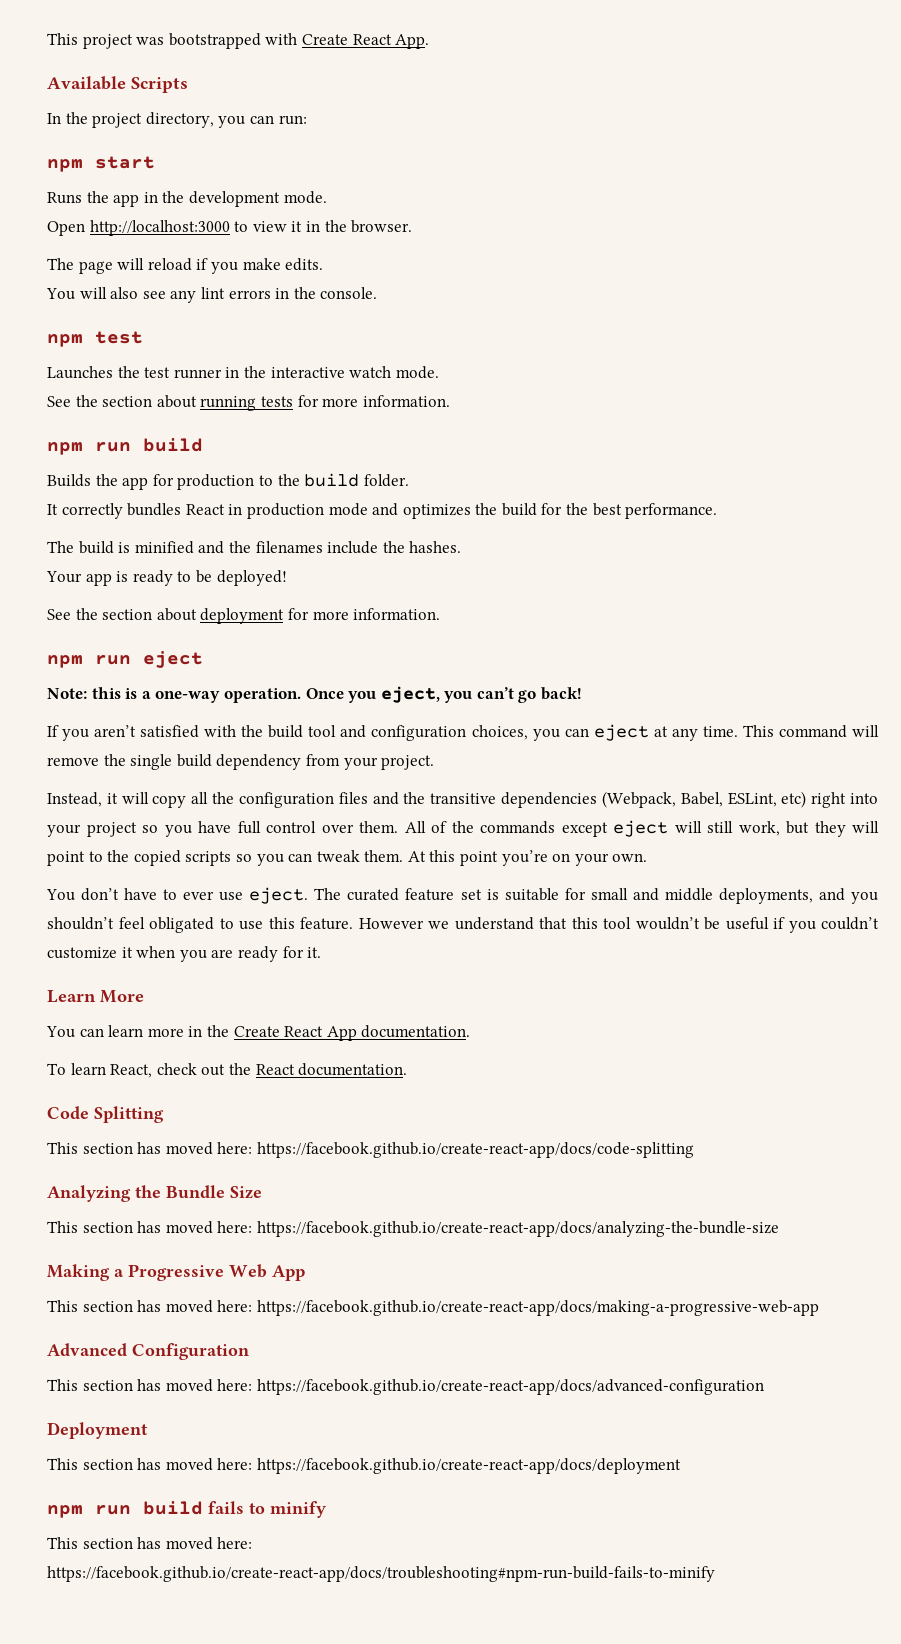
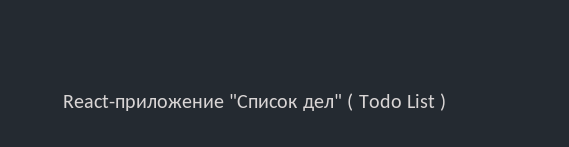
[47,33,430,49] [47,76,188,93] [47,112,307,128] [47,156,155,172] [47,191,327,207] [47,220,413,236] [47,258,324,274] [46,287,378,303] [47,331,143,347] [47,366,439,379] [47,395,450,411] [47,438,203,455] [47,473,409,490] [47,503,718,519] [47,541,462,554] [46,570,287,586] [47,608,441,624] [47,651,203,668] [47,686,583,703] [47,724,880,741] [47,754,435,770] [47,791,879,808] [47,820,879,837] [47,850,648,866] [46,887,878,904] [47,917,879,933] [47,946,322,962] [47,990,144,1003] [46,1025,471,1041] [47,1063,408,1078] [47,1106,164,1123] [47,1142,694,1158] [47,1185,262,1202] [47,1221,779,1237] [47,1264,305,1281] [47,1300,819,1316] [47,1343,249,1360] [47,1379,764,1395] [47,1422,148,1439] [47,1458,681,1474] [47,1501,326,1518] [47,1537,253,1550] [47,1566,715,1582] This project was bootstrapped with Create React App. // Available Scripts // In the project directory, you can run: // npm start // Runs the app in the development mode. // Open http://localhost:3000 to view it in the browser. // The page will reload if you make edits. // You will also see any lint errors in the console. // npm test // Launches the test runner in the interactive watch mode. // See the section about running tests for more information. // npm run build // Builds the app for production to the build folder. // It correctly bundles React in production mode and optimizes the build for the best performance. // The build is minified and the filenames include the hashes. // Your app is ready to be deployed! // See the section about deployment for more information. // npm run eject // Note: this is a one-way operation. Once you eject, you can’t go back! // If you aren’t satisfied with the build tool and configuration choices, you can eject at any time. This command will remove the single build dependency from your project. // Instead, it will copy all the configuration files and the transitive dependencies (Webpack, Babel, ESLint, etc) right into your project so you have full control over them. All of the commands except eject will still work, but they will point to the copied scripts so you can tweak them. At this point you’re on your own. // You don’t have to ever use eject. The curated feature set is suitable for small and middle deployments, and you shouldn’t feel obligated to use this feature. However we understand that this tool wouldn’t be useful if you couldn’t customize it when you are ready for it. // Learn More // You can learn more in the Create React App documentation. // To learn React, check out the React documentation. // Code Splitting // This section has moved here: https://facebook.github.io/create-react-app/docs/code-splitting // Analyzing the Bundle Size // This section has moved here: https://facebook.github.io/create-react-app/docs/analyzing-the-bundle-size // Making a Progressive Web App // This section has moved here: https://facebook.github.io/create-react-app/docs/making-a-progressive-web-app // Advanced Configuration // This section has moved here: https://facebook.github.io/create-react-app/docs/advanced-configuration // Deployment // This section has moved here: https://facebook.github.io/create-react-app/docs/deployment // npm run build fails to minify // This section has moved here: https://facebook.github.io/create-react-app/docs/troubleshooting#npm-run-build-fails-to-minify -> [63,93,447,111] React-приложение "Список дел" ( Todo List )

